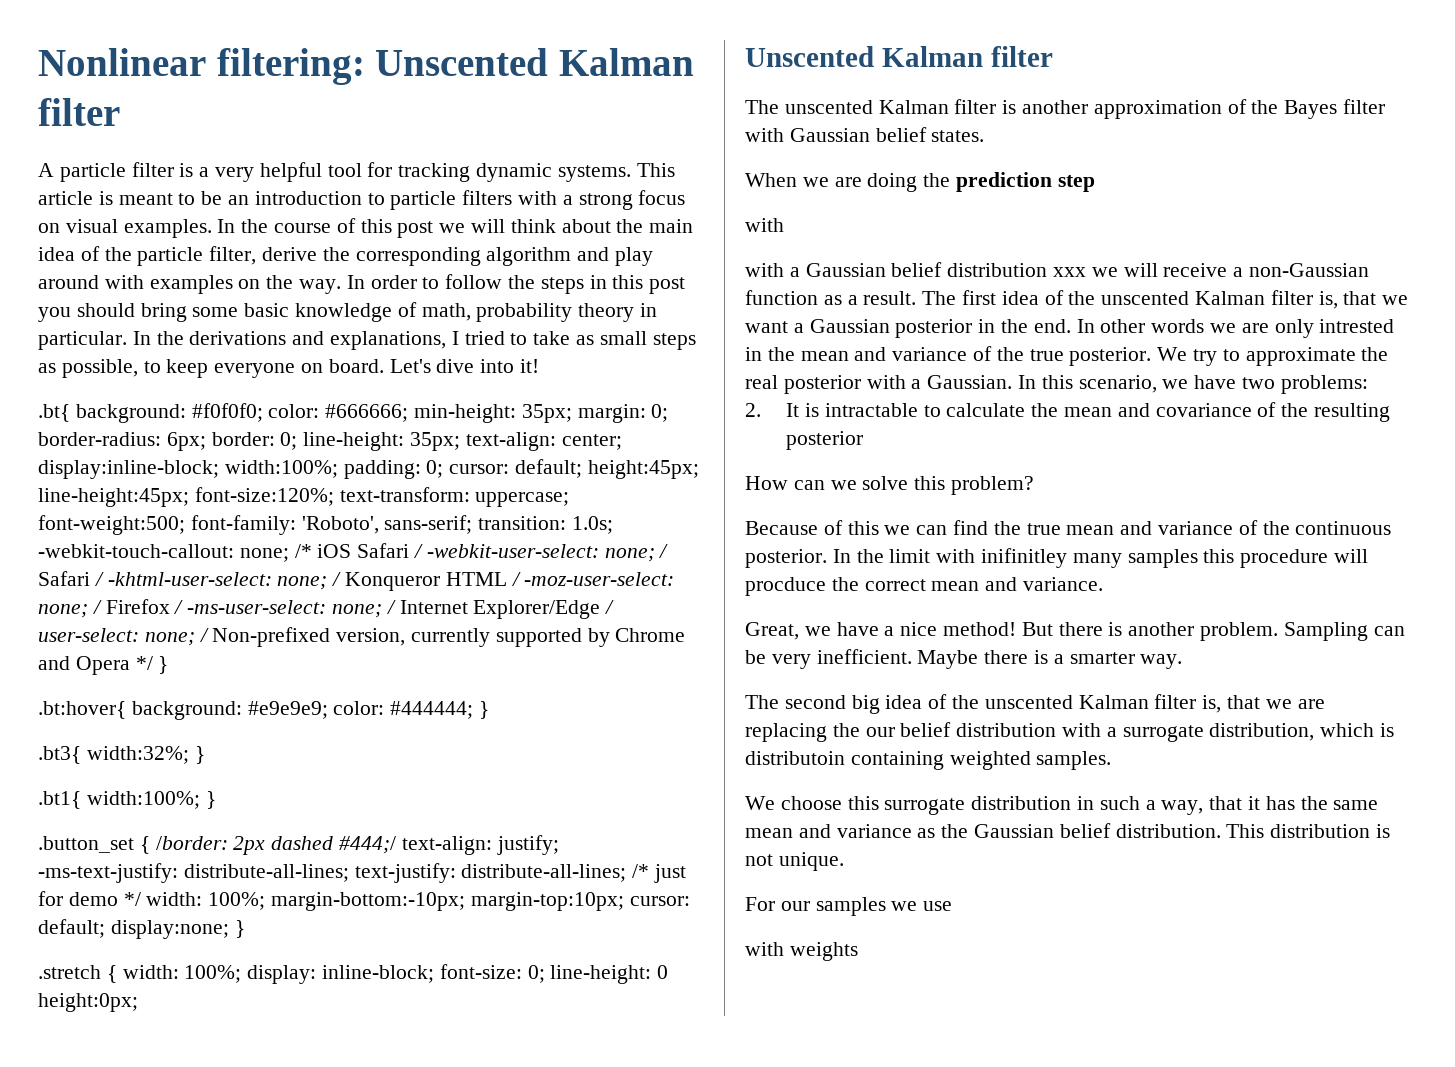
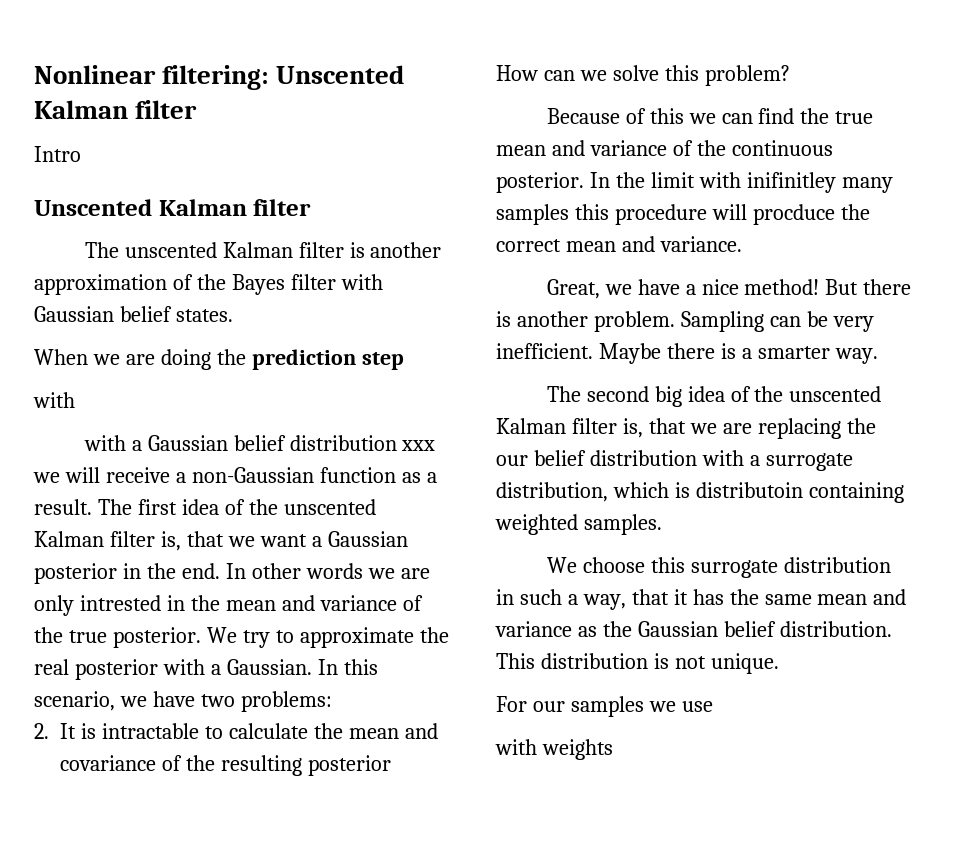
[38,162,675,182] [38,190,686,210] [38,218,694,238] [38,246,654,266] [38,274,686,294] [38,302,658,322] [38,331,696,350] [38,359,540,378] [38,403,669,423] [38,432,622,451] [38,459,699,479] [38,487,570,507] [38,515,614,535] [38,543,669,562] [38,571,675,591] [38,599,615,619] [38,627,686,647] [38,656,169,675] [38,701,490,720] [38,746,205,764] [38,791,216,809] [38,835,559,855] [38,863,687,883] [38,891,690,911] [38,919,245,939] [38,964,669,984] [38,993,138,1012] A particle filter is a very helpful tool for tracking dynamic systems. This article is meant to be an introduction to particle filters with a strong focus on visual examples. In the course of this post we will think about the main idea of the particle filter, derive the corresponding algorithm and play around with examples on the way. In order to follow the steps in this post you should bring some basic knowledge of math, probability theory in particular. In the derivations and explanations, I tried to take as small steps as possible, to keep everyone on board. Let's dive into it! // .bt{ background: #f0f0f0; color: #666666; min-height: 35px; margin: 0; border-radius: 6px; border: 0; line-height: 35px; text-align: center; display:inline-block; width:100%; padding: 0; cursor: default; height:45px; line-height:45px; font-size:120%; text-transform: uppercase; font-weight:500; font-family: 'Roboto', sans-serif; transition: 1.0s; -webkit-touch-callout: none; /* iOS Safari / -webkit-user-select: none; / Safari / -khtml-user-select: none; / Konqueror HTML / -moz-user-select: none; / Firefox / -ms-user-select: none; / Internet Explorer/Edge / user-select: none; / Non-prefixed version, currently supported by Chrome and Opera */ } // .bt:hover{ background: #e9e9e9; color: #444444; } // .bt3{ width:32%; } // .bt1{ width:100%; } // .button_set { /border: 2px dashed #444;/ text-align: justify; -ms-text-justify: distribute-all-lines; text-justify: distribute-all-lines; /* just for demo */ width: 100%; margin-bottom:-10px; margin-top:10px; cursor: default; display:none; } // .stretch { width: 100%; display: inline-block; font-size: 0; line-height: 0 height:0px; -> [34,146,81,162] Intro

